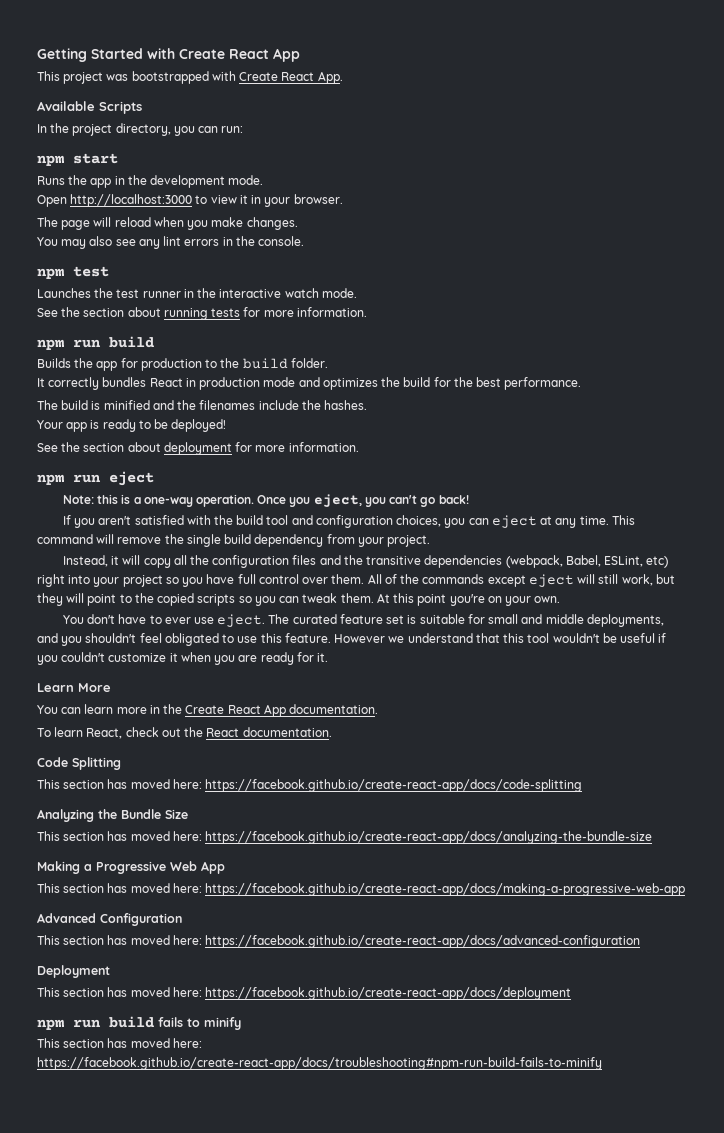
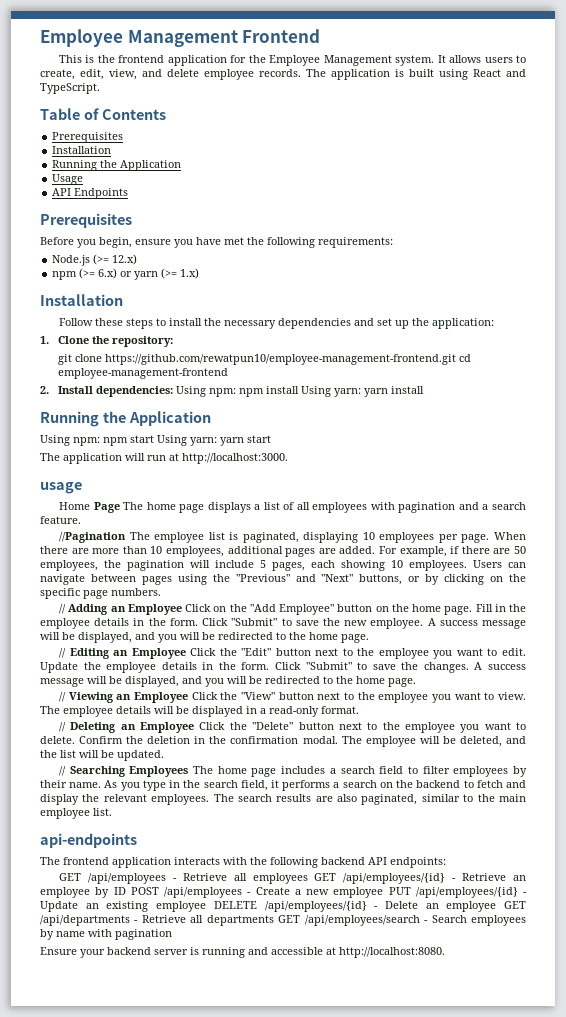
[37,48,300,62] [37,71,343,84] [37,101,142,114] [37,123,244,136] [37,153,118,166] [37,175,264,188] [37,194,343,207] [37,217,298,230] [37,236,305,249] [37,266,109,279] [37,288,357,298] [37,307,367,320] [37,336,154,350] [37,358,328,371] [37,377,582,390] [37,400,368,410] [37,419,227,432] [37,442,359,455] [37,471,154,486] [62,494,469,507] [62,515,635,528] [37,534,431,547] [62,555,669,568] [37,574,675,587] [37,593,561,606] [62,614,664,627] [37,633,667,646] [37,652,329,665] [37,683,111,692] [37,704,379,717] [37,727,332,739] [37,757,121,770] [37,779,583,792] [37,809,188,822] [37,831,653,844] [37,861,225,874] [37,883,686,896] [37,913,182,926] [37,935,641,948] [37,965,110,978] [37,987,572,1000] [37,1016,241,1030] [37,1038,202,1048] [37,1057,602,1070] Getting Started with Create React App // This project was bootstrapped with Create React App. // Available Scripts // In the project directory, you can run: // npm start // Runs the app in the development mode. // Open http://localhost:3000 to view it in your browser. // The page will reload when you make changes. // You may also see any lint errors in the console. // npm test // Launches the test runner in the interactive watch mode. // See the section about running tests for more information. // npm run build // Builds the app for production to the build folder. // It correctly bundles React in production mode and optimizes the build for the best performance. // The build is minified and the filenames include the hashes. // Your app is ready to be deployed! // See the section about deployment for more information. // npm run eject // Note: this is a one-way operation. Once you eject, you can't go back! // If you aren't satisfied with the build tool and configuration choices, you can eject at any time. This command will remove the single build dependency from your project. // Instead, it will copy all the configuration files and the transitive dependencies (webpack, Babel, ESLint, etc) right into your project so you have full control over them. All of the commands except eject will still work, but they will point to the copied scripts so you can tweak them. At this point you're on your own. // You don't have to ever use eject. The curated feature set is suitable for small and middle deployments, and you shouldn't feel obligated to use this feature. However we understand that this tool wouldn't be useful if you couldn't customize it when you are ready for it. // Learn More // You can learn more in the Create React App documentation. // To learn React, check out the React documentation. // Code Splitting // This section has moved here: https://facebook.github.io/create-react-app/docs/code-splitting // Analyzing the Bundle Size // This section has moved here: https://facebook.github.io/create-react-app/docs/analyzing-the-bundle-size // Making a Progressive Web App // This section has moved here: https://facebook.github.io/create-react-app/docs/making-a-progressive-web-app // Advanced Configuration // This section has moved here: https://facebook.github.io/create-react-app/docs/advanced-configuration // Deployment // This section has moved here: https://facebook.github.io/create-react-app/docs/deployment // npm run build fails to minify // This section has moved here: https://facebook.github.io/create-react-app/docs/troubleshooting#npm-run-build-fails-to-minify -> [40,29,321,47] [59,55,526,66] [40,69,526,80] [40,83,100,94] [40,108,166,120] [52,132,124,143] [52,146,112,154] [52,160,182,171] [52,174,84,185] [52,188,129,199] [40,213,132,228] [40,237,393,248] [52,254,138,266] [52,268,200,280] [40,294,123,306] [59,318,495,329] [40,336,174,347] [58,354,472,365] [58,368,229,379] [40,386,425,397] [40,411,211,427] [40,435,271,446] [40,453,288,464] [40,482,82,494] [59,502,527,513] [40,516,81,524] [59,532,526,543] [40,546,527,557] [40,560,526,571] [40,574,526,585] [40,588,161,599] [59,604,526,615] [40,618,527,629] [40,632,369,643] [59,648,527,659] [40,662,526,673] [40,676,416,687] [59,692,527,703] [40,706,359,717] [59,722,526,733] [40,736,527,747] [40,750,164,761] [59,766,527,777] [40,780,527,791] [40,794,526,805] [40,808,112,819] [40,833,137,848] [40,857,446,868] [59,873,526,884] [40,887,527,898] [40,901,526,912] [40,915,527,926] [40,929,172,940] [40,947,445,958] Employee Management Frontend // This is the frontend application for the Employee Management system. It allows users to create, edit, view, and delete employee records. The application is built using React and TypeScript. // Table of Contents // Prerequisites // Installation // Running the Application // Usage // API Endpoints // Prerequisites // Before you begin, ensure you have met the following requirements: // Node.js (>= 12.x) // npm (>= 6.x) or yarn (>= 1.x) // Installation // Follow these steps to install the necessary dependencies and set up the application: // 1. Clone the repository: // git clone https://github.com/rewatpun10/employee-management-frontend.git cd employee-management-frontend // 2. Install dependencies: Using npm: npm install Using yarn: yarn install // Running the Application // Using npm: npm start Using yarn: yarn start // The application will run at http://localhost:3000. // usage // Home Page The home page displays a list of all employees with pagination and a search feature. // //Pagination The employee list is paginated, displaying 10 employees per page. When there are more than 10 employees, additional pages are added. For example, if there are 50 employees, the pagination will include 5 pages, each showing 10 employees. Users can navigate between pages using the "Previous" and "Next" buttons, or by clicking on the specific page numbers. // // Adding an Employee Click on the "Add Employee" button on the home page. Fill in the employee details in the form. Click "Submit" to save the new employee. A success message will be displayed, and you will be redirected to the home page. // // Editing an Employee Click the "Edit" button next to the employee you want to edit. Update the employee details in the form. Click "Submit" to save the changes. A success message will be displayed, and you will be redirected to the home page. // // Viewing an Employee Click the "View" button next to the employee you want to view. The employee details will be displayed in a read-only format. // // Deleting an Employee Click the "Delete" button next to the employee you want to delete. Confirm the deletion in the confirmation modal. The employee will be deleted, and the list will be updated. // // Searching Employees The home page includes a search field to filter employees by their name. As you type in the search field, it performs a search on the backend to fetch and display the relevant employees. The search results are also paginated, similar to the main employee list. // api-endpoints // The frontend application interacts with the following backend API endpoints: // GET /api/employees - Retrieve all employees GET /api/employees/{id} - Retrieve an employee by ID POST /api/employees - Create a new employee PUT /api/employees/{id} - Update an existing employee DELETE /api/employees/{id} - Delete an employee GET /api/departments - Retrieve all departments GET /api/employees/search - Search employees by name with pagination // Ensure your backend server is running and accessible at http://localhost:8080.

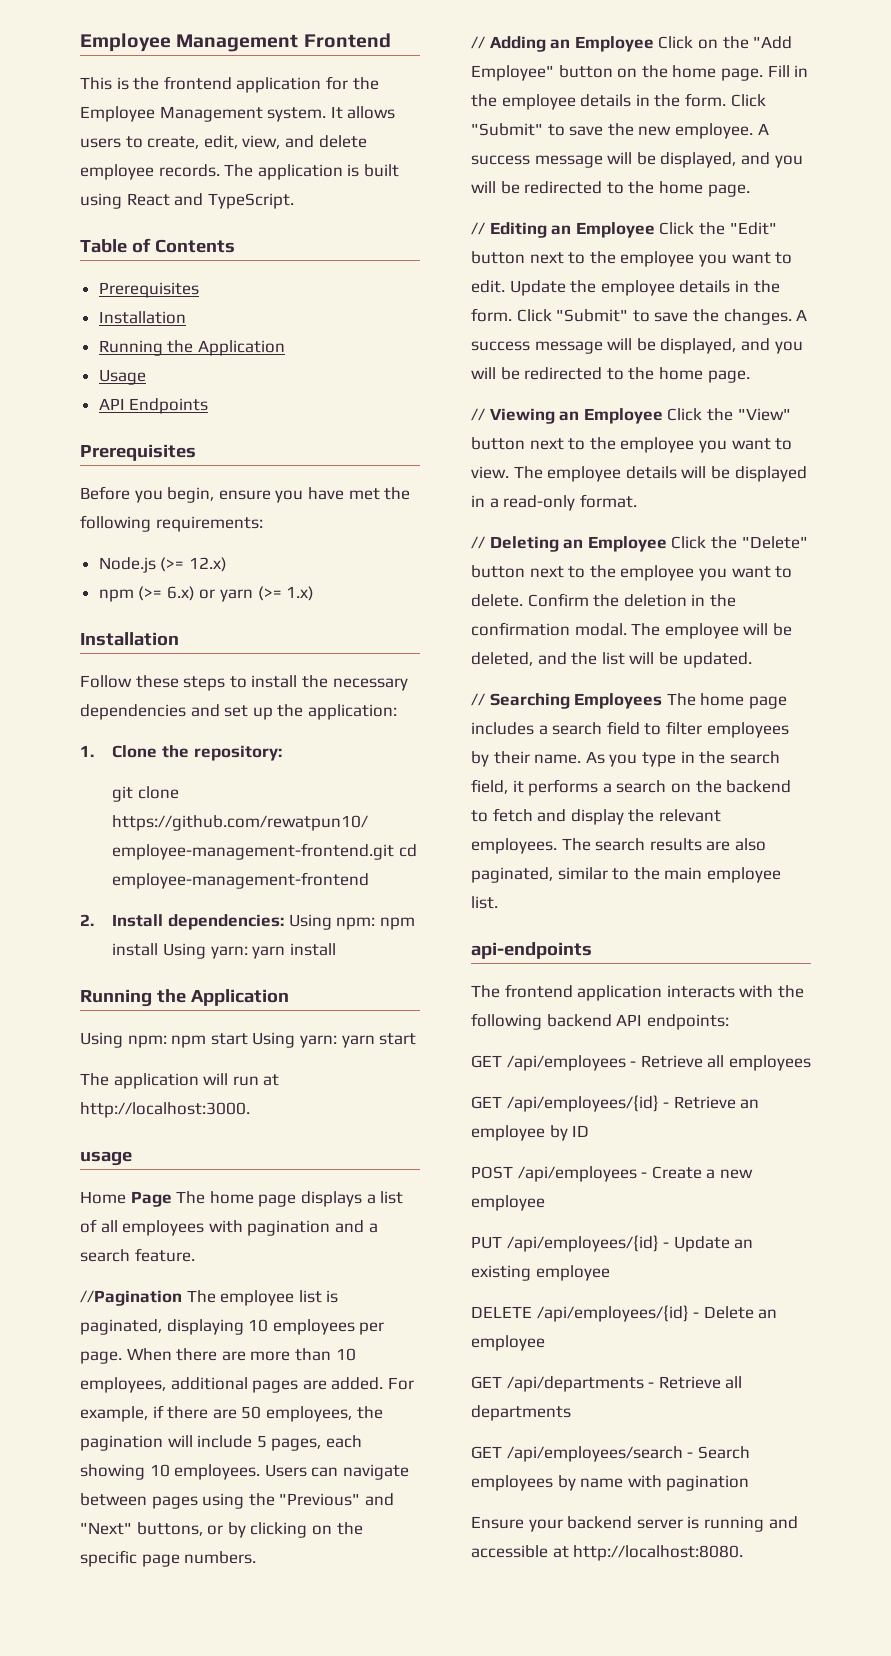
(308, 878) none -> (811, 1063) //
(126, 891) none -> (590, 1131) //
(384, 892) none -> (545, 1203) //
(207, 906) none -> (610, 1273) //
(497, 906) none -> (545, 1343) //
(274, 920) none -> (571, 1413) //

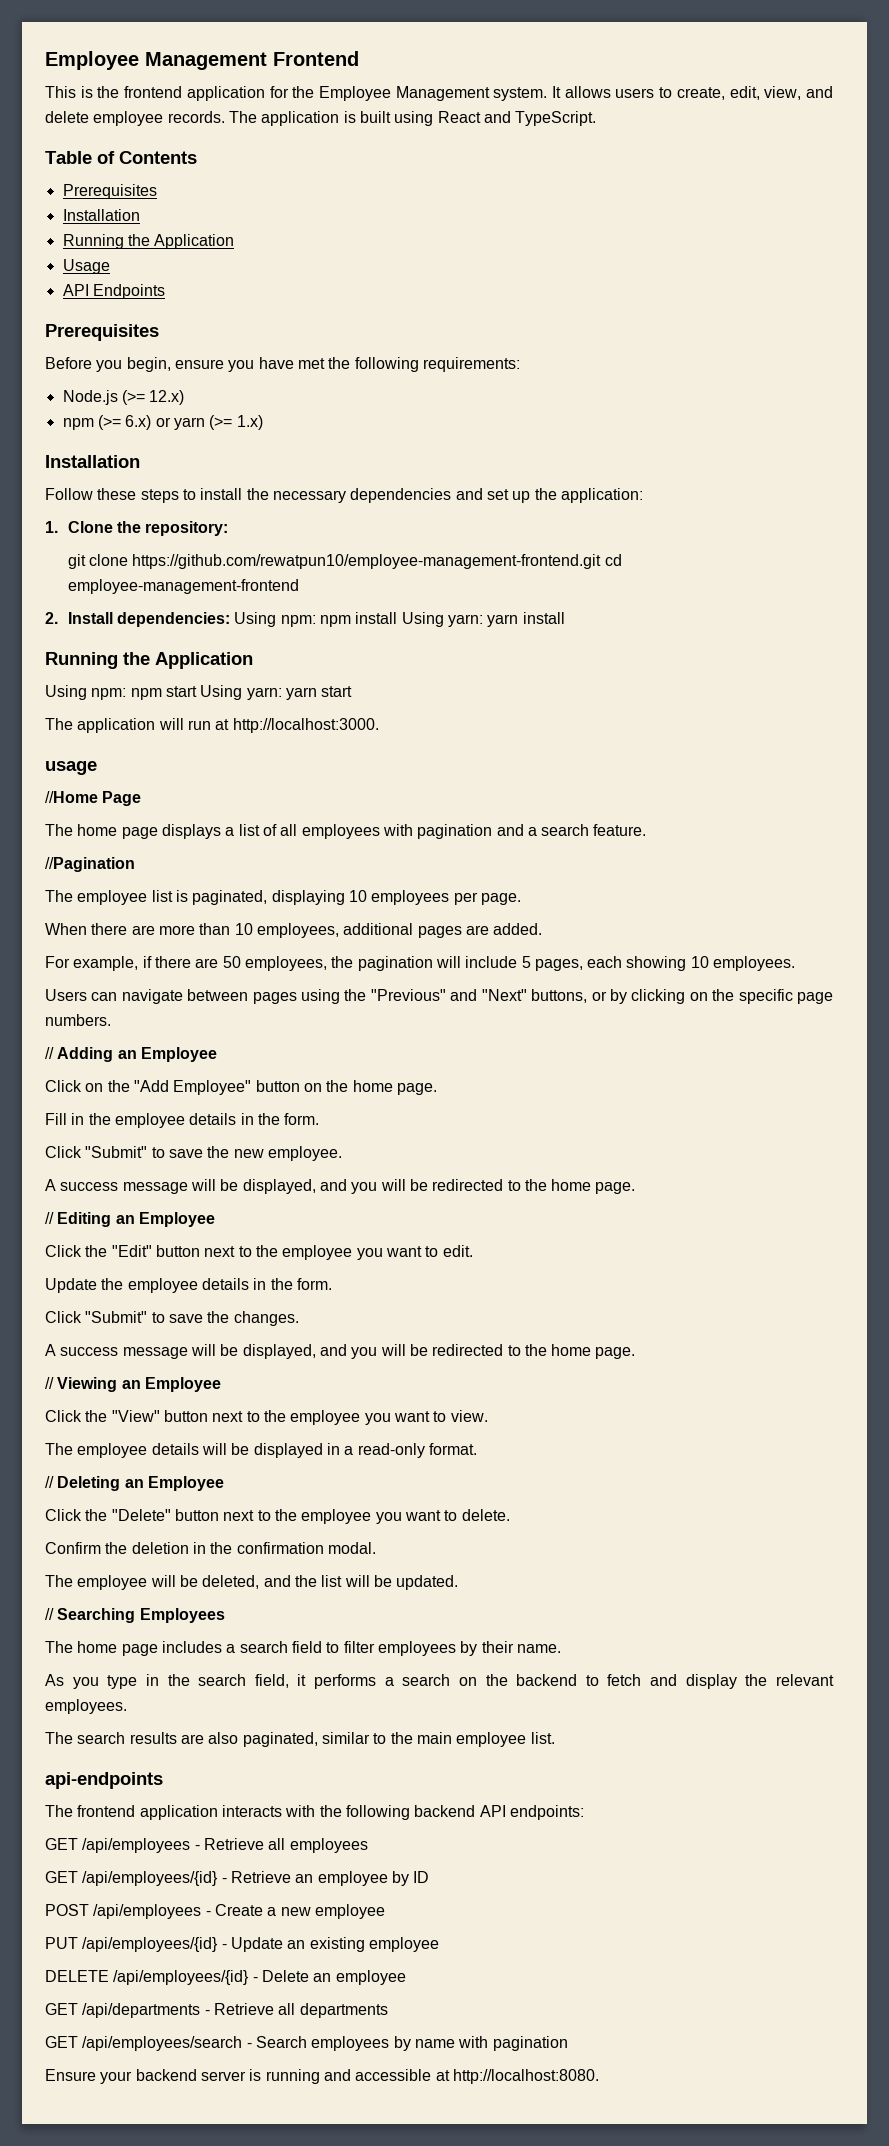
[80,1191,126,1204] Home -> [45,791,98,803] //Home
(172, 1199) none -> (142, 798) //
(182, 1298) none -> (135, 864) //
(122, 1357) none -> (521, 899) //
(384, 1383) none -> (543, 929) //
(261, 1472) none -> (796, 963) //
(654, 44) none -> (217, 1054) //
(763, 74) none -> (437, 1089) //
(726, 100) none -> (320, 1119) //
(753, 131) none -> (342, 1153) //
(655, 230) none -> (215, 1219) //
(505, 286) none -> (473, 1251) //
(512, 315) none -> (332, 1284) //
(792, 317) none -> (299, 1318) //
(663, 416) none -> (221, 1384) //
(509, 472) none -> (488, 1416) //
(667, 544) none -> (224, 1483) //
(523, 600) none -> (510, 1515) //
(627, 629) none -> (376, 1548) //
(663, 701) none -> (225, 1615) //
(582, 759) none -> (561, 1648) //
(557, 846) none -> (127, 1706) //

